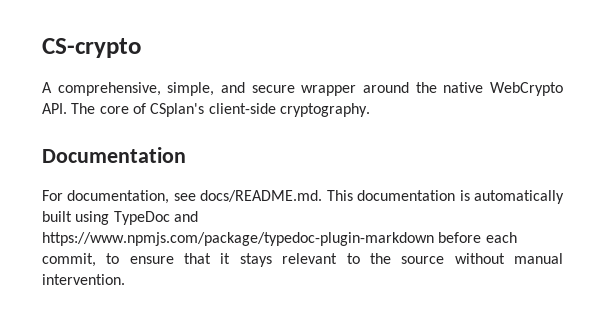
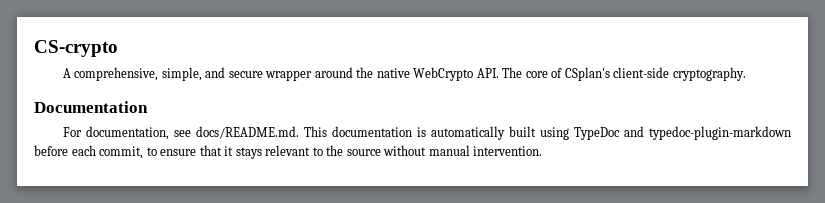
[42,232,434,246] https://www.npmjs.com/package/typedoc-plugin-markdown -> [649,126,791,140] typedoc-plugin-markdown

